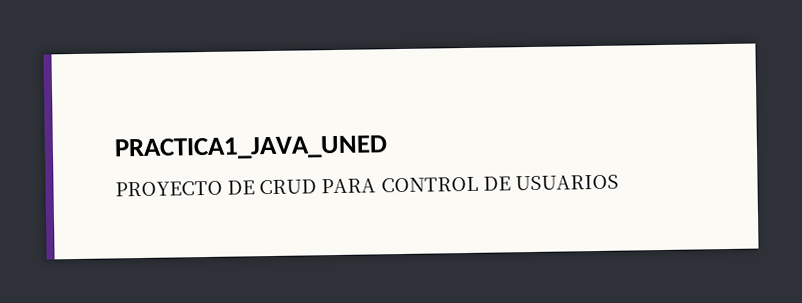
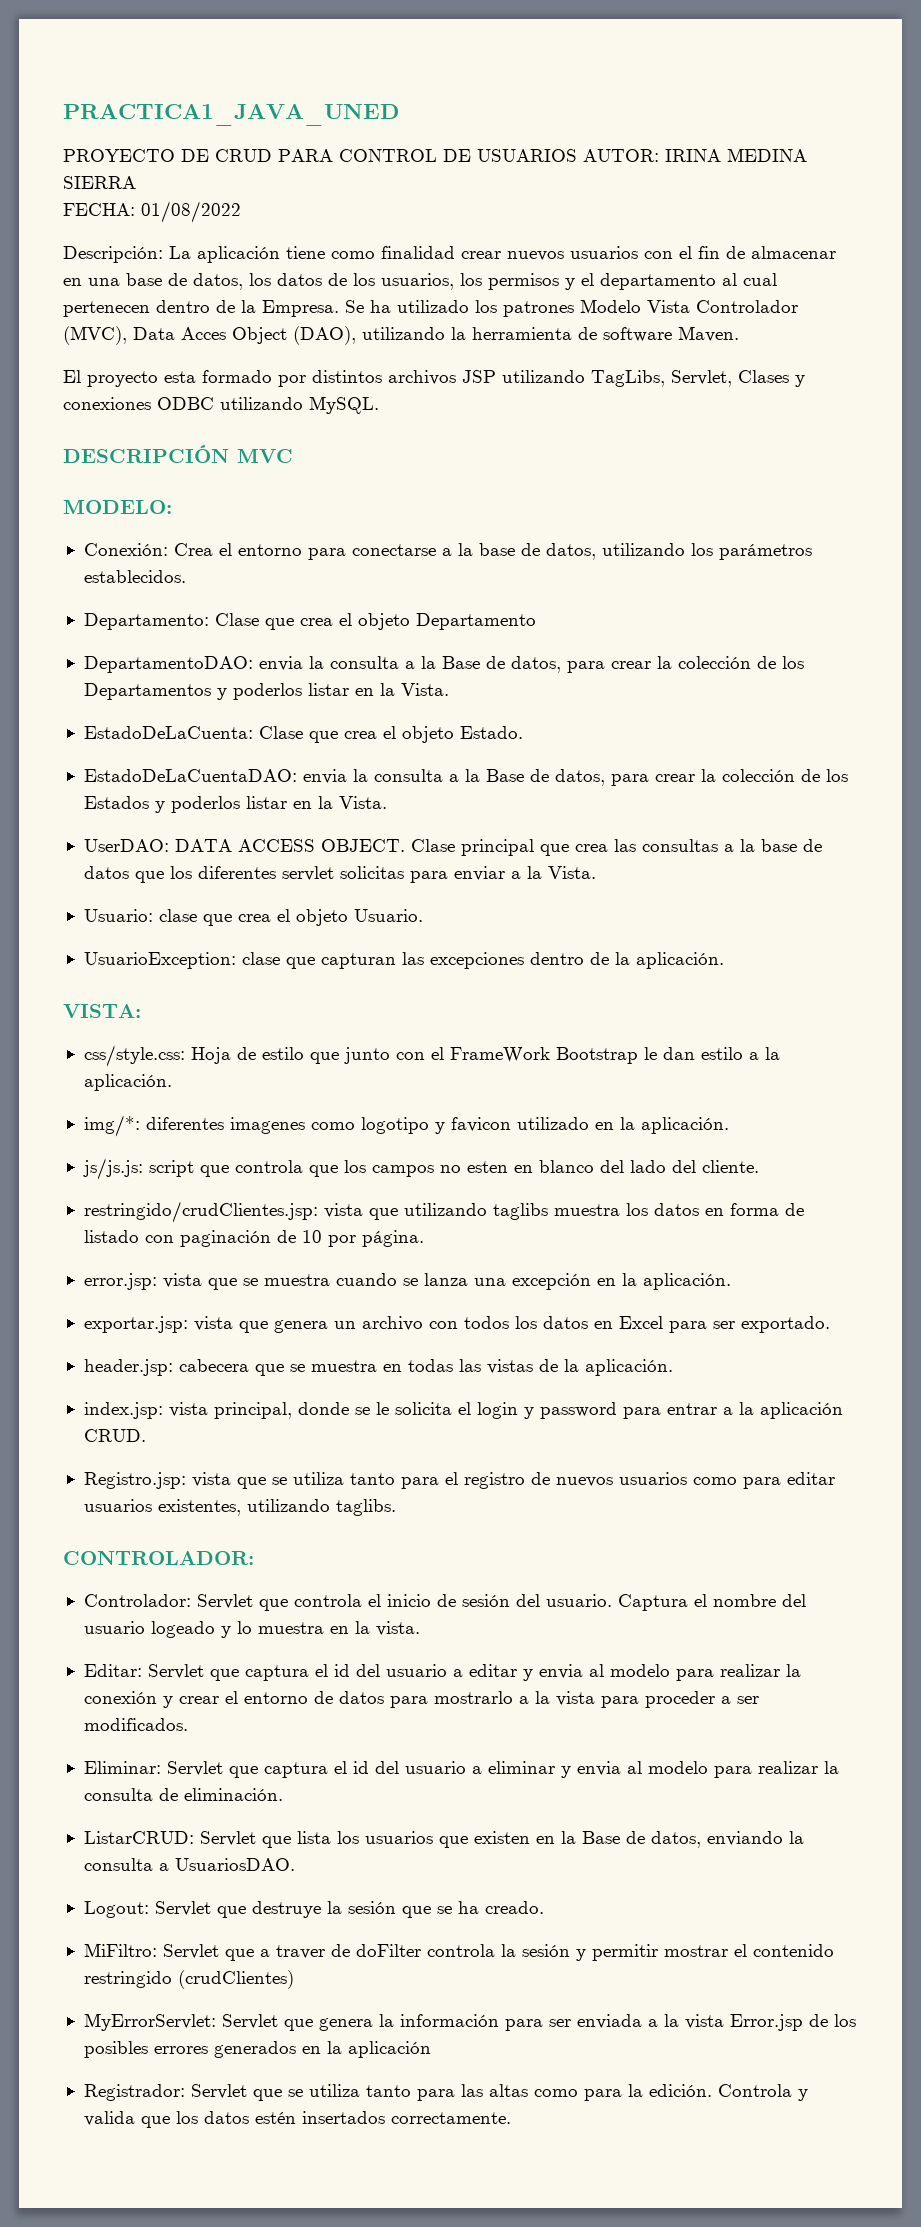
(619, 182) none -> [583,148,807,162] [63,176,136,189] [63,201,241,223] [63,246,836,263] [63,273,777,290] [63,299,798,317] [63,326,739,345] [63,370,805,387] [63,396,379,414] [63,445,293,463] [63,499,172,514] [83,543,812,560] [83,570,186,583] [83,613,536,630] [83,656,804,673] [83,683,449,700] [83,726,523,743] [83,769,848,786] [83,796,387,813] [83,839,822,856] [83,866,596,883] [83,909,423,926] [83,952,724,969] [63,1004,141,1018] [83,1045,780,1067] [83,1074,172,1091] [83,1115,729,1137] [82,1158,759,1180] [83,1201,804,1223] [83,1230,424,1247] [83,1273,731,1290] [83,1316,830,1333] [83,1359,673,1376] [83,1402,843,1419] [83,1429,146,1442] [83,1472,835,1489] [83,1499,396,1516] [63,1551,254,1565] [83,1594,806,1611] [83,1621,420,1638] [83,1664,801,1681] [83,1691,759,1708] [83,1718,188,1731] [83,1761,839,1778] [83,1788,283,1801] [83,1831,804,1848] [83,1858,295,1871] [83,1901,544,1918] [83,1943,834,1961] [83,1970,294,1989] [83,2013,856,2031] [83,2041,431,2058] [83,2084,808,2101] [83,2111,511,2128] AUTOR: IRINA MEDINA SIERRA // FECHA: 01/08/2022 // Descripción: La aplicación tiene como finalidad crear nuevos usuarios con el fin de almacenar en una base de datos, los datos de los usuarios, los permisos y el departamento al cual pertenecen dentro de la Empresa. Se ha utilizado los patrones Modelo Vista Controlador (MVC), Data Acces Object (DAO), utilizando la herramienta de software Maven. // El proyecto esta formado por distintos archivos JSP utilizando TagLibs, Servlet, Clases y conexiones ODBC utilizando MySQL. // DESCRIPCIÓN MVC // MODELO: // Conexión: Crea el entorno para conectarse a la base de datos, utilizando los parámetros establecidos. // Departamento: Clase que crea el objeto Departamento // DepartamentoDAO: envia la consulta a la Base de datos, para crear la colección de los Departamentos y poderlos listar en la Vista. // EstadoDeLaCuenta: Clase que crea el objeto Estado. // EstadoDeLaCuentaDAO: envia la consulta a la Base de datos, para crear la colección de los Estados y poderlos listar en la Vista. // UserDAO: DATA ACCESS OBJECT. Clase principal que crea las consultas a la base de datos que los diferentes servlet solicitas para enviar a la Vista. // Usuario: clase que crea el objeto Usuario. // UsuarioException: clase que capturan las excepciones dentro de la aplicación. // VISTA: // css/style.css: Hoja de estilo que junto con el FrameWork Bootstrap le dan estilo a la aplicación. // img/*: diferentes imagenes como logotipo y favicon utilizado en la aplicación. // js/js.js: script que controla que los campos no esten en blanco del lado del cliente. // restringido/crudClientes.jsp: vista que utilizando taglibs muestra los datos en forma de listado con paginación de 10 por página. // error.jsp: vista que se muestra cuando se lanza una excepción en la aplicación. // exportar.jsp: vista que genera un archivo con todos los datos en Excel para ser exportado. // header.jsp: cabecera que se muestra en todas las vistas de la aplicación. // index.jsp: vista principal, donde se le solicita el login y password para entrar a la aplicación CRUD. // Registro.jsp: vista que se utiliza tanto para el registro de nuevos usuarios como para editar usuarios existentes, utilizando taglibs. // CONTROLADOR: // Controlador: Servlet que controla el inicio de sesión del usuario. Captura el nombre del usuario logeado y lo muestra en la vista. // Editar: Servlet que captura el id del usuario a editar y envia al modelo para realizar la conexión y crear el entorno de datos para mostrarlo a la vista para proceder a ser modificados. // Eliminar: Servlet que captura el id del usuario a eliminar y envia al modelo para realizar la consulta de eliminación. // ListarCRUD: Servlet que lista los usuarios que existen en la Base de datos, enviando la consulta a UsuariosDAO. // Logout: Servlet que destruye la sesión que se ha creado. // MiFiltro: Servlet que a traver de doFilter controla la sesión y permitir mostrar el contenido restringido (crudClientes) // MyErrorServlet: Servlet que genera la información para ser enviada a la vista Error.jsp de los posibles errores generados en la aplicación // Registrador: Servlet que se utiliza tanto para las altas como para la edición. Controla y valida que los datos estén insertados correctamente.

